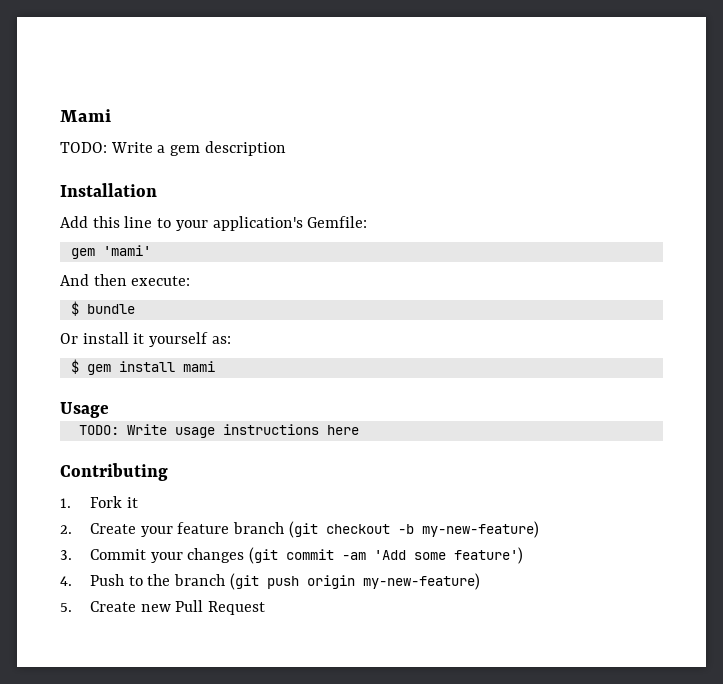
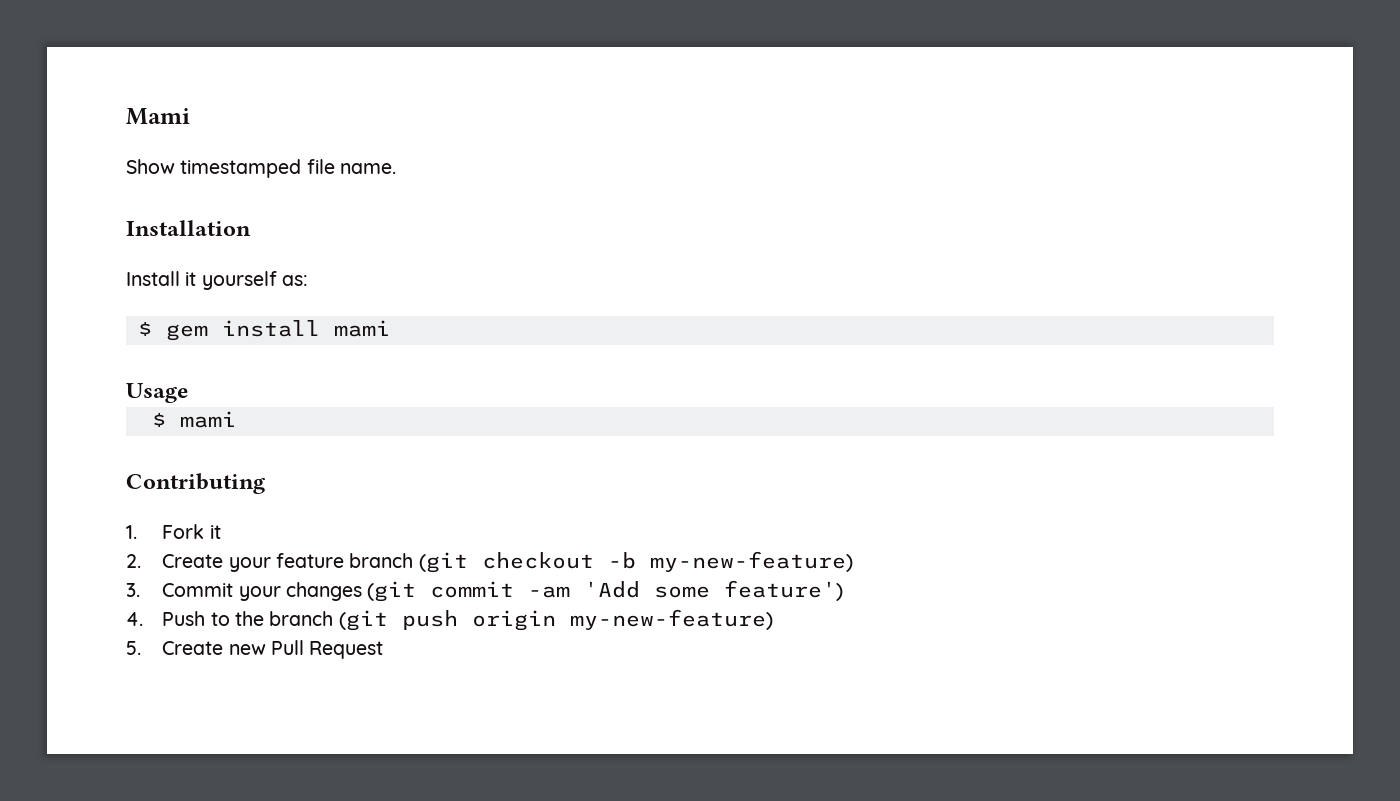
[60,141,286,156] [60,183,157,197] [60,216,368,231] [70,245,151,259] [60,274,191,286] [70,301,135,316] [60,332,129,344] TODO: Write a gem description // Installation // Add this line to your application's Gemfile: // gem 'mami' // And then execute: // $ bundle // Or install -> [126,159,396,178] [126,220,251,236] [126,271,180,286] Show timestamped file name. // Installation // Install
[78,424,359,438] TODO: Write usage instructions here -> [151,411,236,428] $ mami

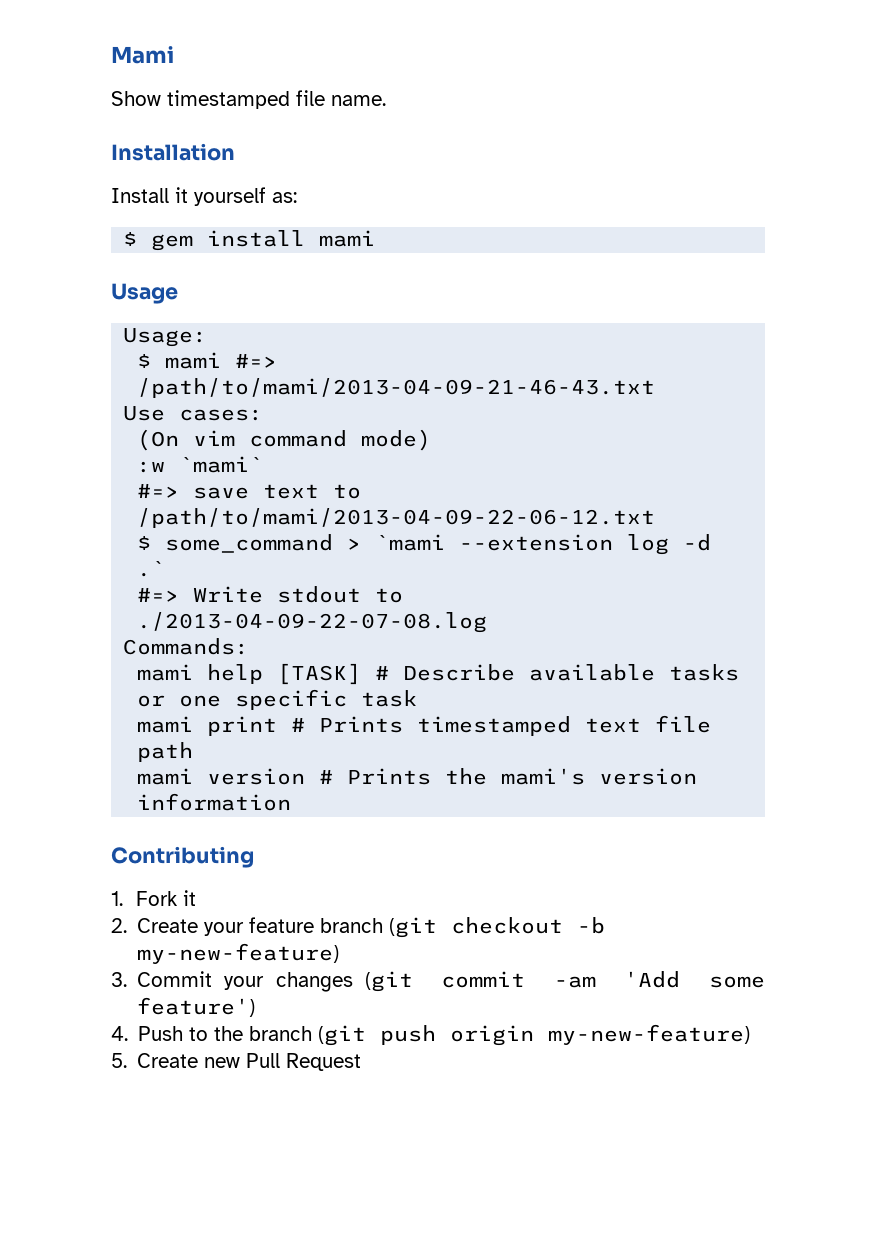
(188, 393) none -> [123,328,208,347] // Usage:
(236, 419) none -> [235,354,278,368] [137,378,656,398] [123,406,264,421] [137,429,432,451] [137,456,264,473] [137,484,362,499] [137,508,656,528] [137,534,712,555] [137,561,166,577] [137,586,404,603] [137,612,488,633] [123,638,250,655] [137,663,740,685] [137,689,418,710] [137,715,712,736] [137,742,194,762] [137,768,698,785] [137,793,292,811] #=> /path/to/mami/2013-04-09-21-46-43.txt // Use cases: // (On vim command mode) // :w `mami` // #=> save text to /path/to/mami/2013-04-09-22-06-12.txt // $ some_command > `mami --extension log -d .` // #=> Write stdout to ./2013-04-09-22-07-08.log // Commands: // mami help [TASK] # Describe available tasks or one specific task // mami print # Prints timestamped text file path // mami version # Prints the mami's version information

